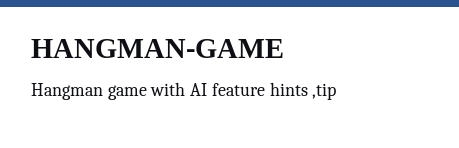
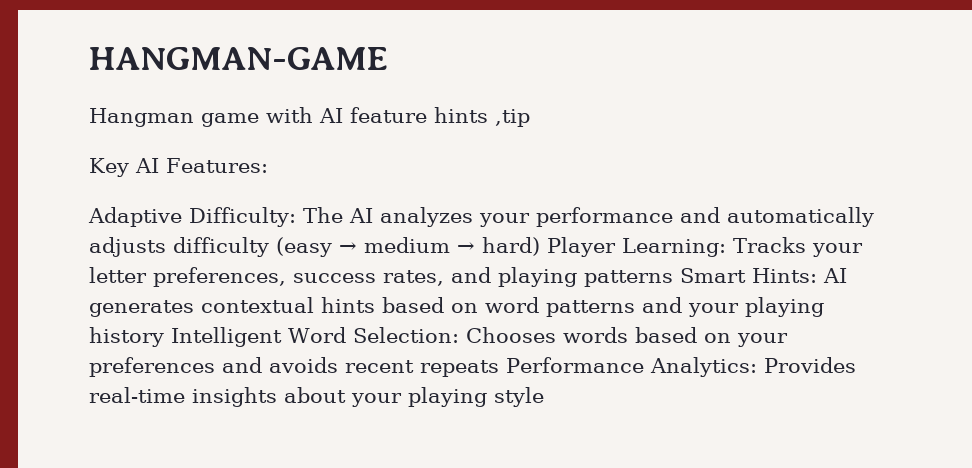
(337, 91) none -> [89,158,268,177] [88,207,874,227] [89,237,863,257] [89,267,847,287] [89,297,824,317] [89,327,788,347] [89,357,856,377] [89,387,544,407] // Key AI Features: // Adaptive Difficulty: The AI analyzes your performance and automatically adjusts difficulty (easy → medium → hard) Player Learning: Tracks your letter preferences, success rates, and playing patterns Smart Hints: AI generates contextual hints based on word patterns and your playing history Intelligent Word Selection: Chooses words based on your preferences and avoids recent repeats Performance Analytics: Provides real-time insights about your playing style

